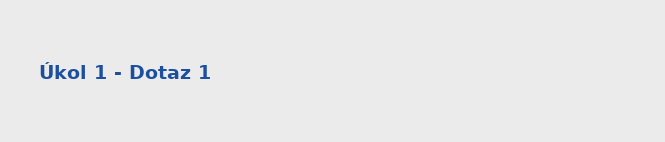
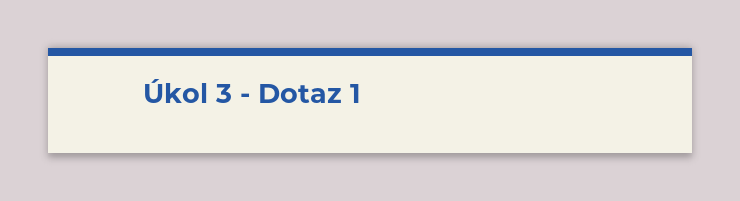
[94,65,107,79] 1 -> [215,84,232,103] 3

